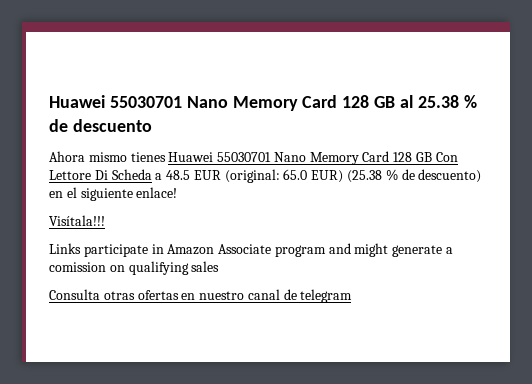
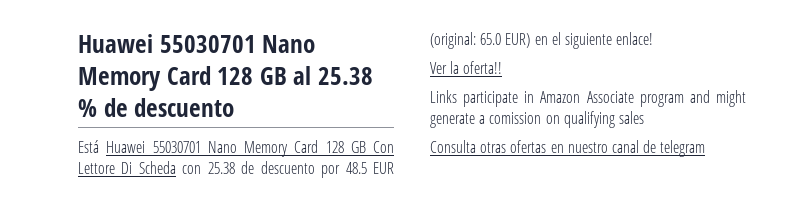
[49,151,166,162] Ahora mismo tienes -> [78,140,99,153] Está
[155,173,163,180] a -> [182,161,341,178] con 25.38 de descuento por
[347,169,482,183] (25.38 % de descuento) -> (531, 40) none
[49,215,105,226] Visítala!!! -> [430,61,503,74] Ver la oferta!!

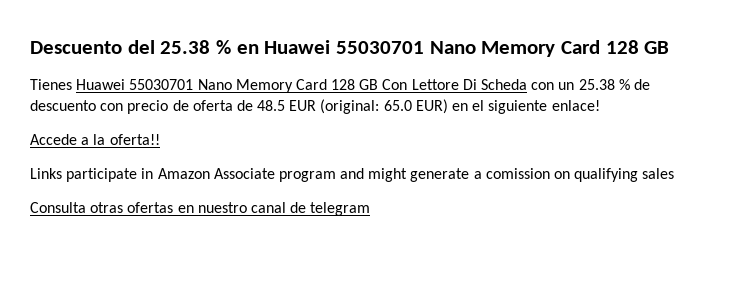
[78,34,316,53] [78,66,374,91] [78,98,235,117] [78,140,99,153] Huawei 55030701 Nano Memory Card 128 GB al 25.38 % de descuento // Está -> [30,40,670,57] [30,79,72,90] Descuento del 25.38 % en Huawei 55030701 Nano Memory Card 128 GB // Tienes
[207,161,341,178] 25.38 de descuento por -> [558,79,650,90] [30,100,253,114] un 25.38 % de descuento con precio de oferta de
[430,62,447,74] Ver -> [30,134,90,145] Accede a

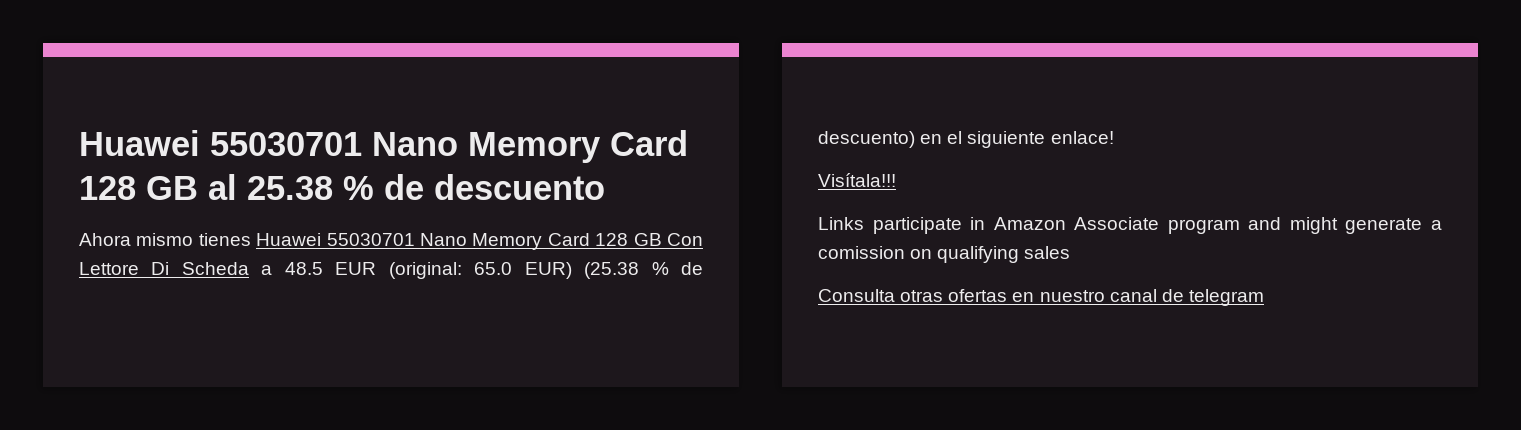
[30,40,670,57] [30,79,72,90] Descuento del 25.38 % en Huawei 55030701 Nano Memory Card 128 GB // Tienes -> [79,130,688,163] [79,174,605,200] [79,233,251,246] Huawei 55030701 Nano Memory Card 128 GB al 25.38 % de descuento // Ahora mismo tienes
[531,79,650,90] [30,100,253,114] con un 25.38 % de descuento con precio de oferta de -> [261,265,273,275] a
(448, 106) none -> [584,262,703,279] [818,131,915,148] (25.38 % de descuento)
[30,134,160,145] Accede a la oferta!! -> [818,173,896,187] Visítala!!!

